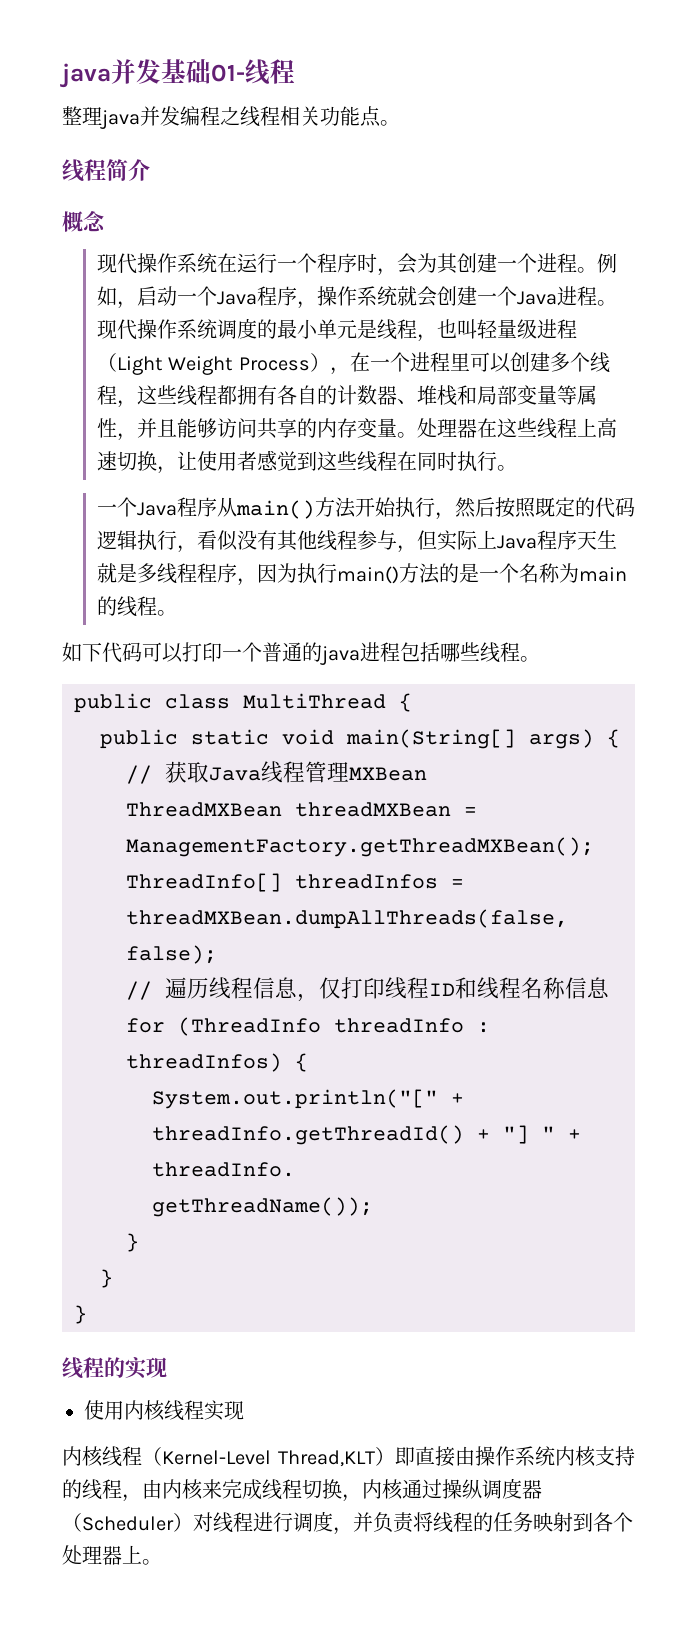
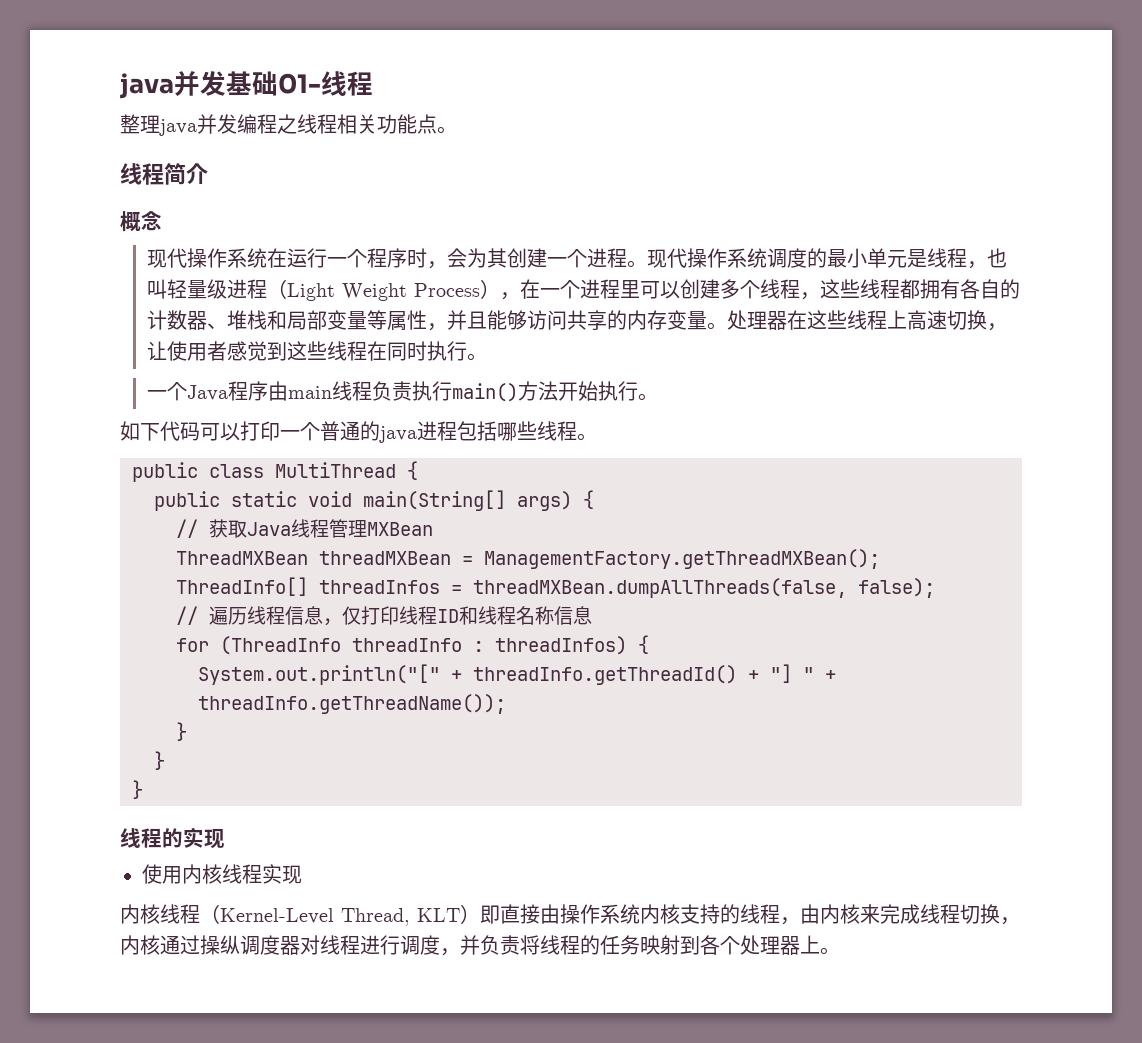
[596,253,617,273] [96,286,617,309] 例如，启动一个Java程序，操作系统就会创建一个Java进程。 -> (648, 264) none
[216,497,635,520] [96,530,617,553] [96,563,627,586] [96,596,157,617] 从main()方法开始执行，然后按照既定的代码逻辑执行，看似没有其他线程参与，但实际上Java程序天生就是多线程程序，因为执行main()方法的是一个名称为main的线程 -> [268,381,639,402] 由main线程负责执行main()方法开始执行
[152,1162,295,1177] [152,1197,373,1217] threadInfo. // getThreadName()); -> [198,694,506,714] threadInfo.getThreadName());
[278,1450,375,1467] Thread,KLT -> [341,908,460,926] Thread, KLT
[62,1513,193,1532] （Scheduler） -> (300, 945) none

